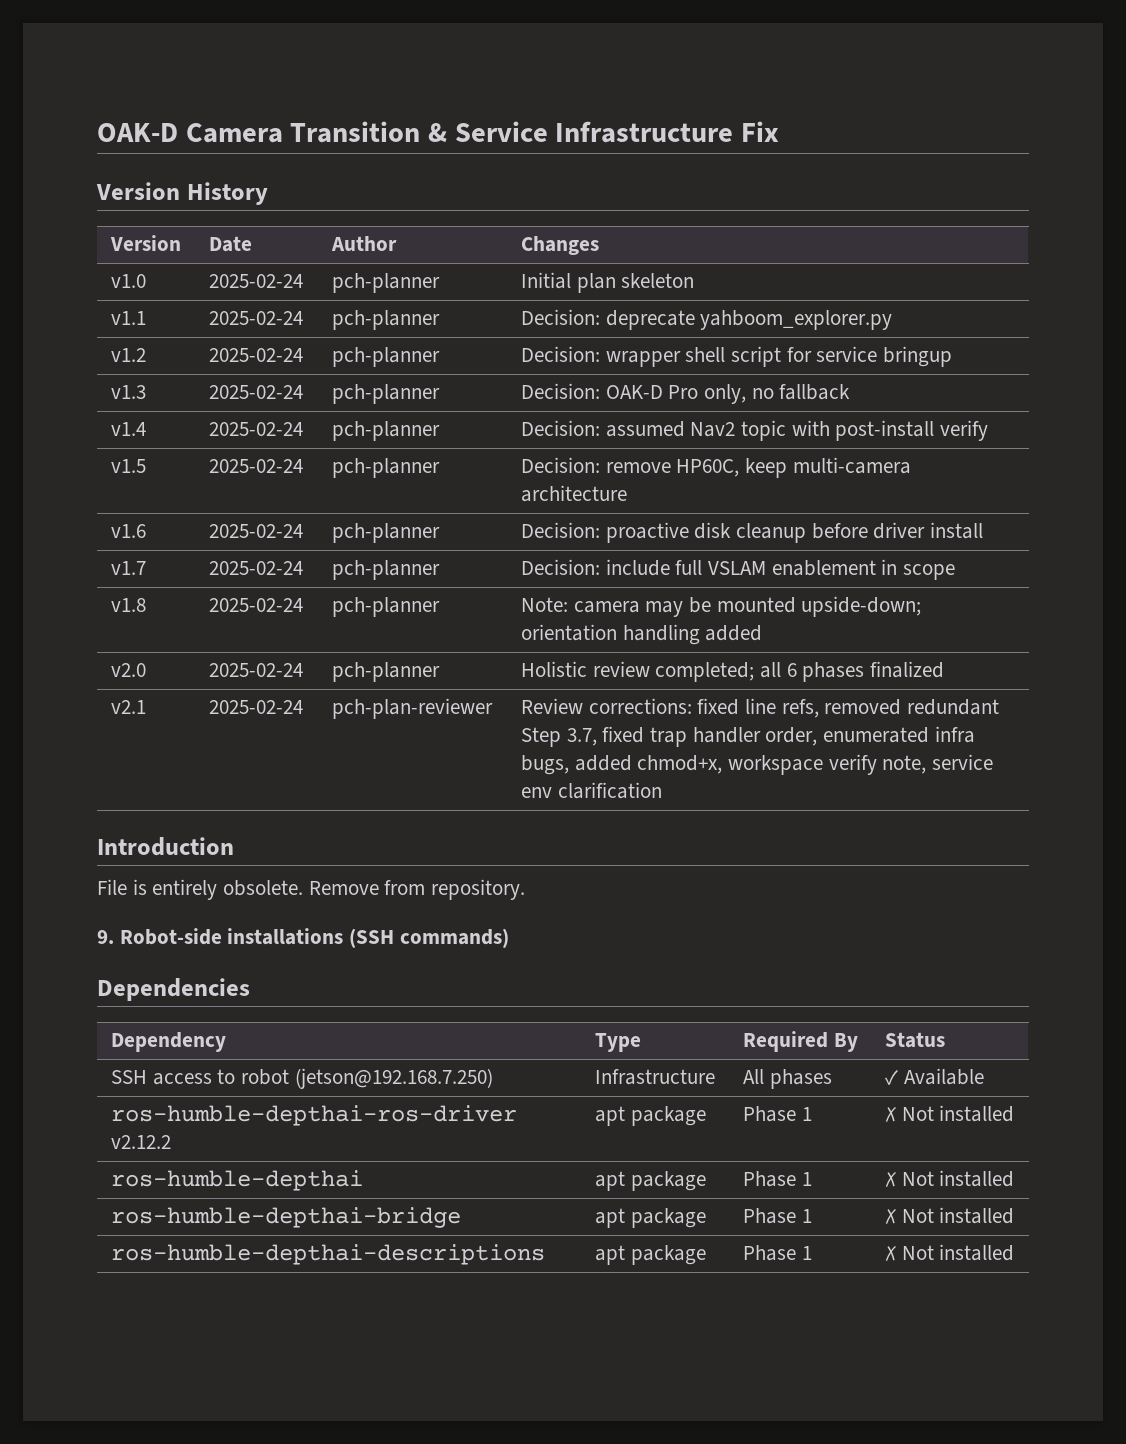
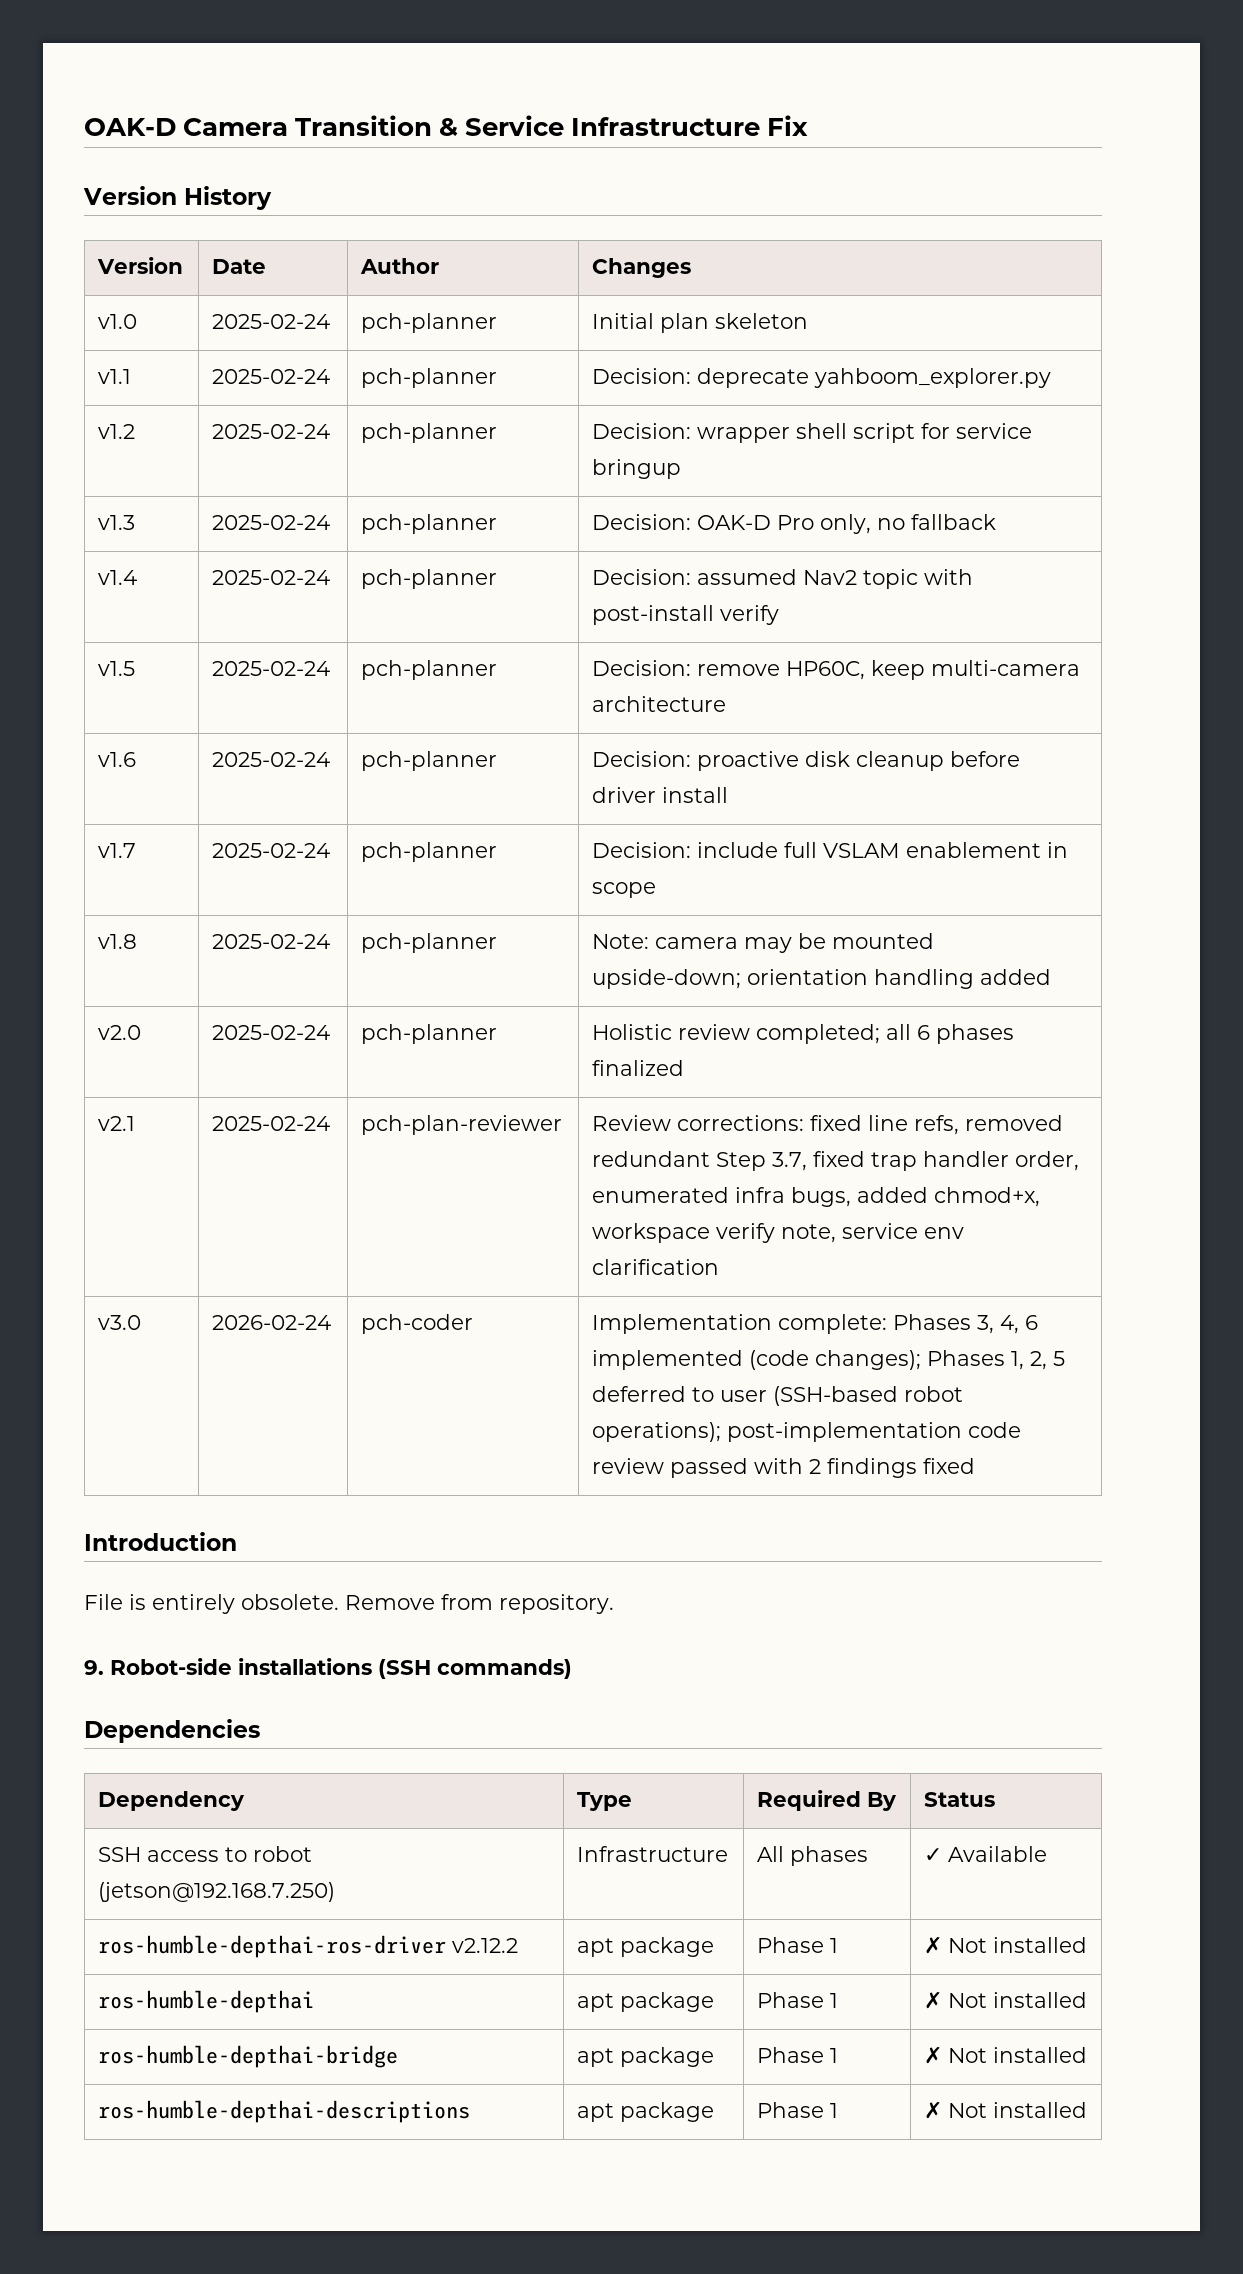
(662, 790) none -> [98,1315,142,1330] [212,1315,332,1330] [361,1314,474,1334] [592,1314,1039,1334] [592,1350,1066,1370] [592,1386,964,1406] [592,1422,1022,1442] [592,1458,976,1478] // v3.0 | 2026-02-24 | pch-coder | Implementation complete: Phases 3, 4, 6 implemented (code changes); Phases 1, 2, 5 deferred to user (SSH-based robot operations); post-implementation code review passed with 2 findings fixed

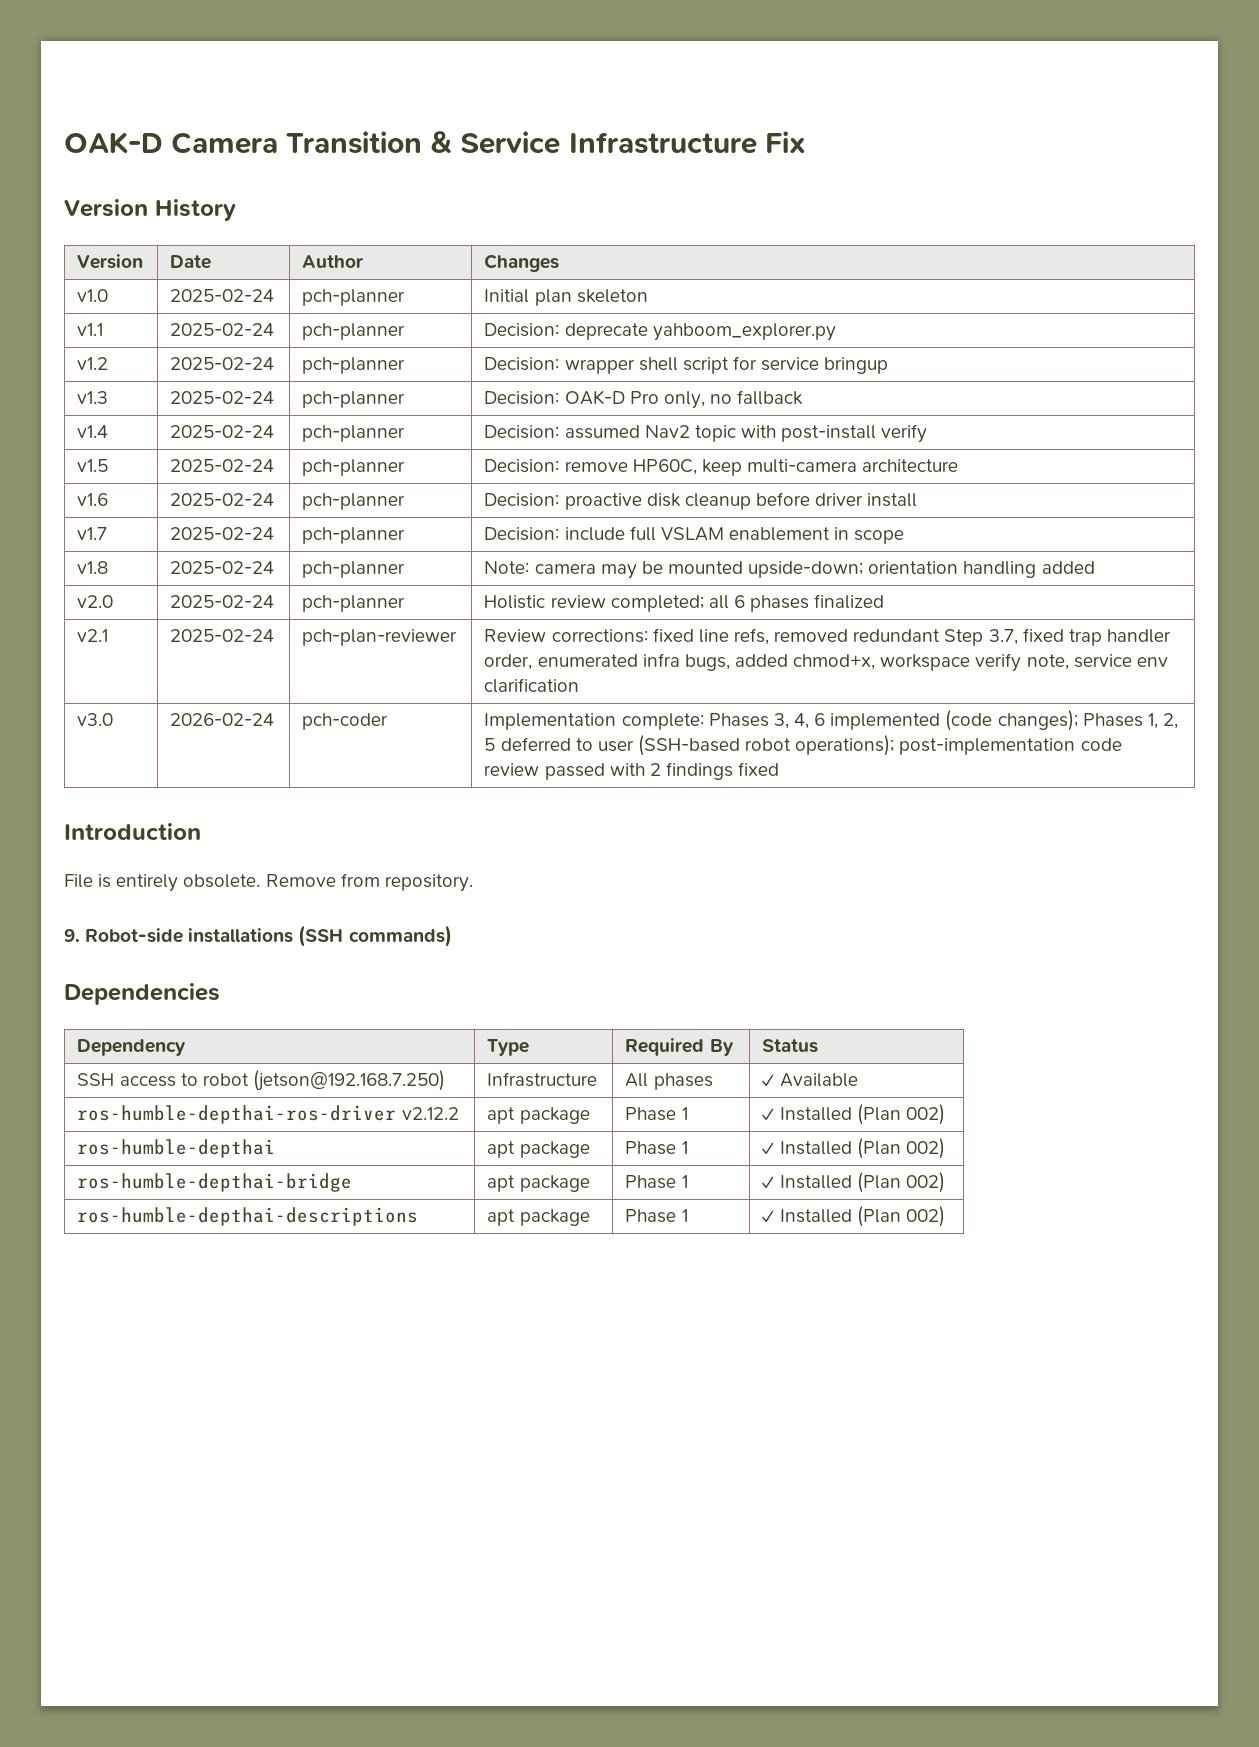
[924,1936,1088,1954] ✗ Not installed -> [762,1104,945,1125] ✓ Installed (Plan 002)
[924,1991,1088,2009] ✗ Not installed -> [762,1138,945,1159] ✓ Installed (Plan 002)
[924,2046,1088,2064] ✗ Not installed -> [762,1172,945,1193] ✓ Installed (Plan 002)
[924,2101,1088,2119] ✗ Not installed -> [762,1206,945,1227] ✓ Installed (Plan 002)

